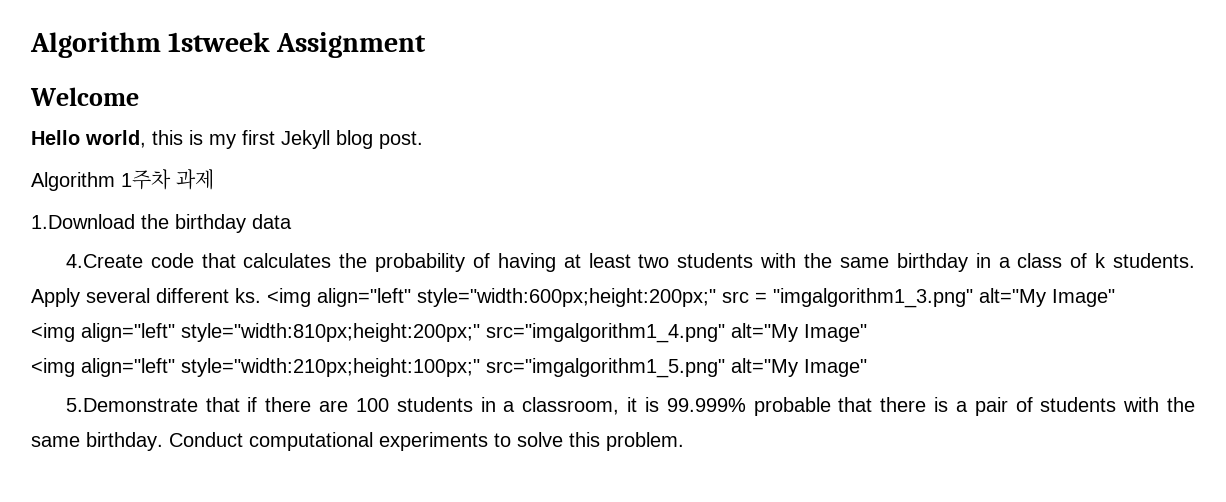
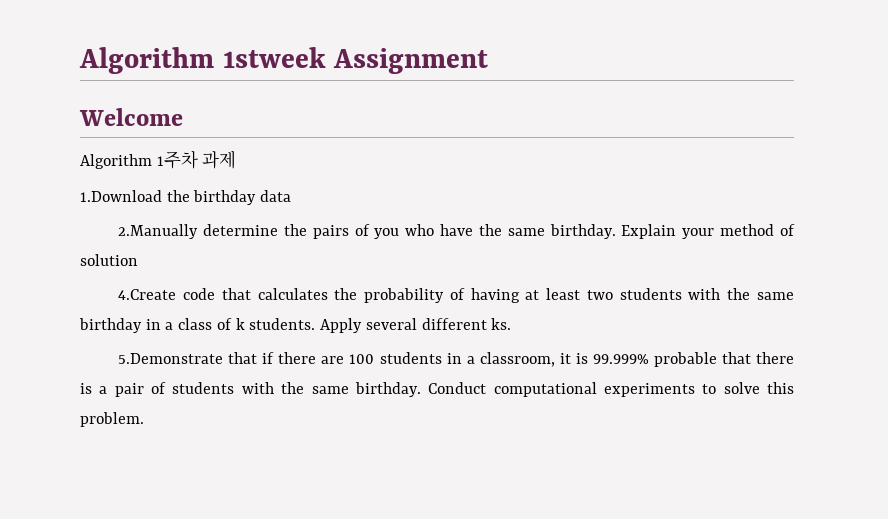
[31,130,423,149] // Hello world, this is my first Jekyll blog post. -> (183, 117) none
(292, 221) none -> [118,224,795,239] [80,254,138,266] // 2.Manually determine the pairs of you who have the same birthday. Explain your method of solution
[267,288,1115,308] [31,323,867,343] [31,358,867,378] <img align="left" style="width:600px;height:200px;" src = "imgalgorithm1_3.png" alt="My Image" // <img align="left" style="width:810px;height:200px;" src="imgalgorithm1_4.png" alt="My Image" // <img align="left" style="width:210px;height:100px;" src="imgalgorithm1_5.png" alt="My Image" -> (512, 324) none

